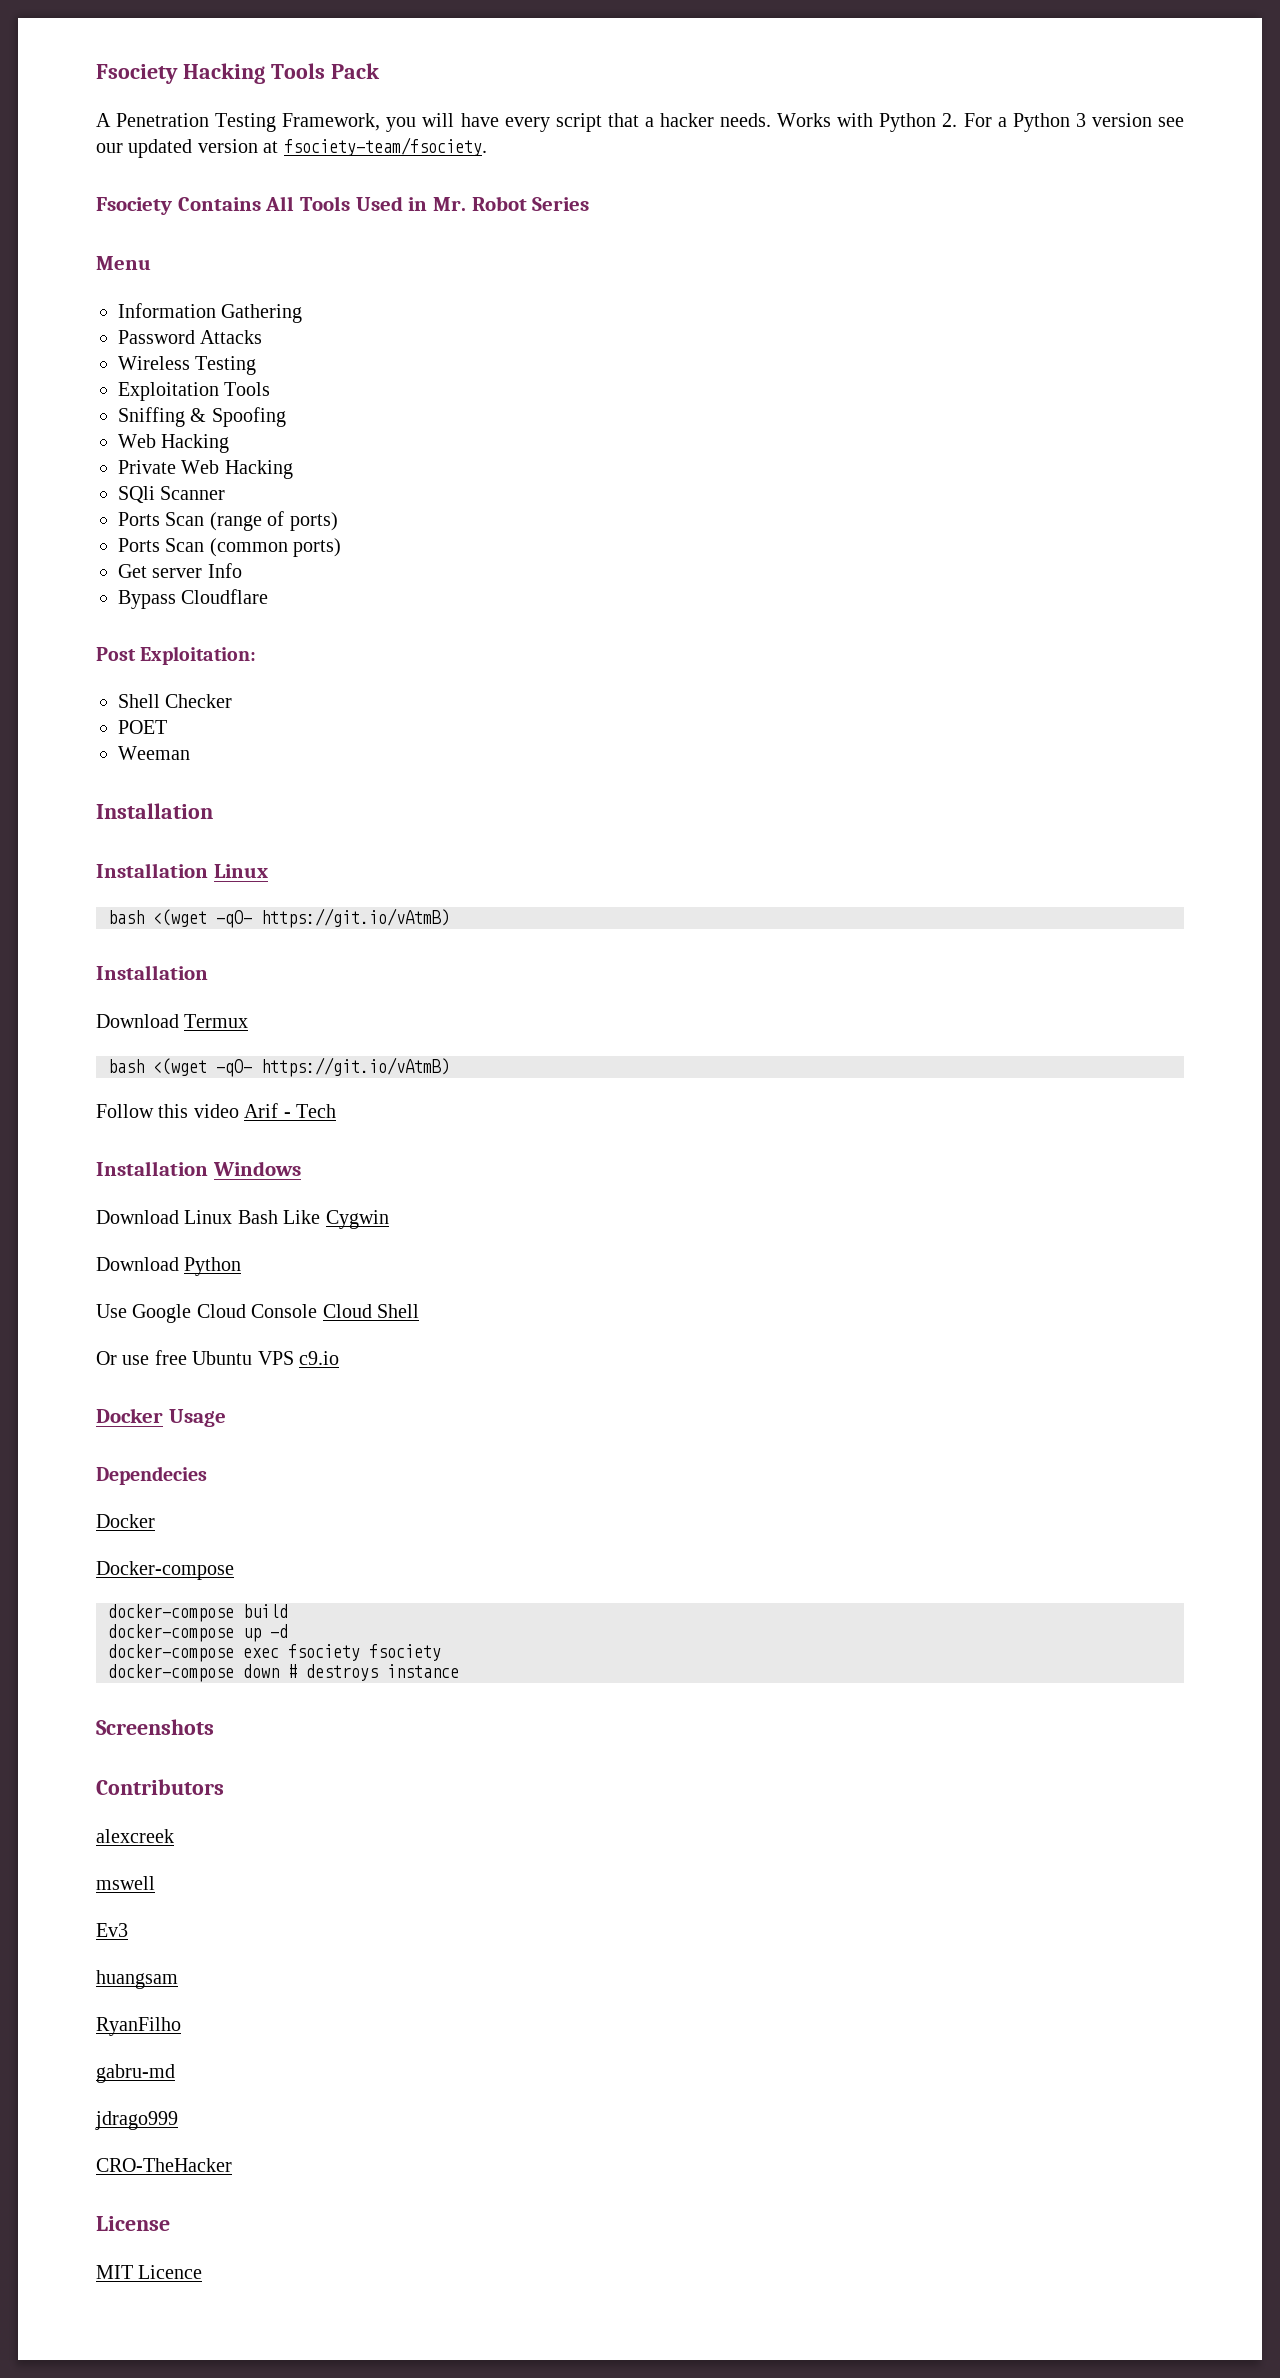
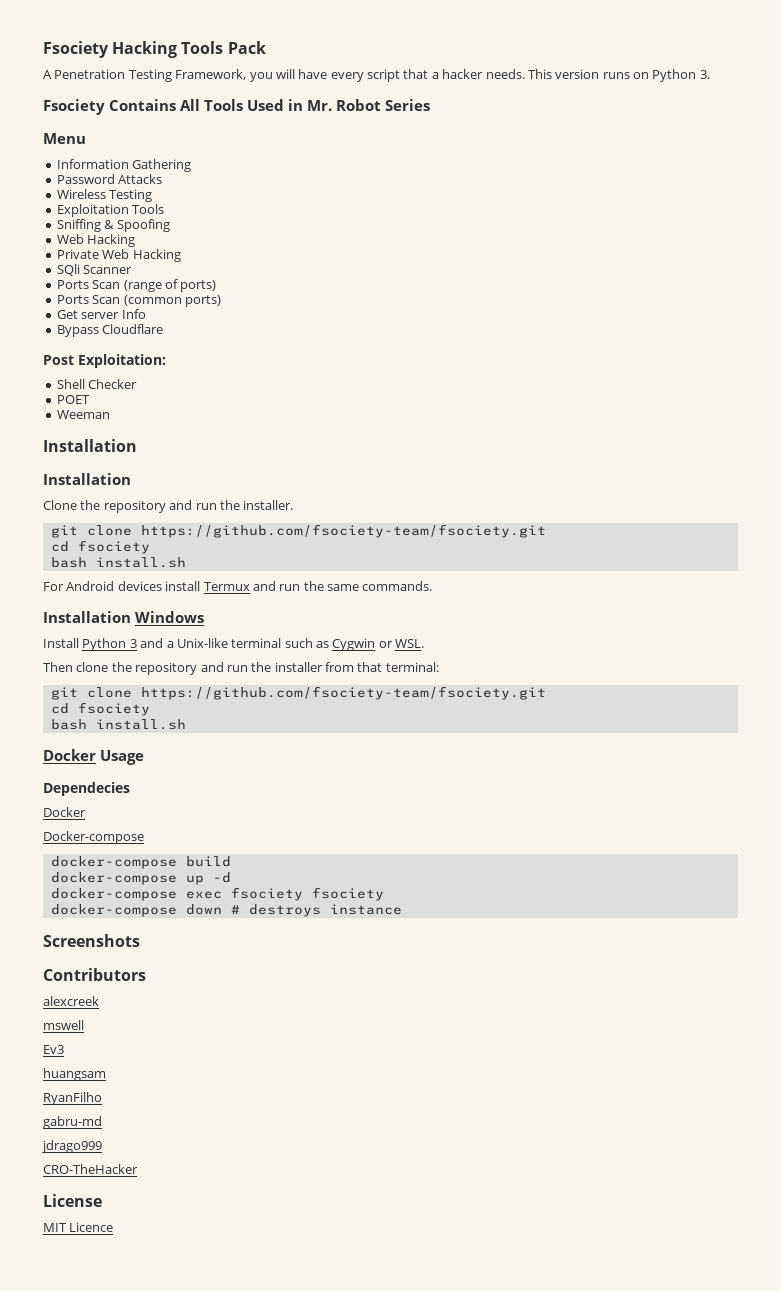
[777,113,1185,132] [96,137,487,158] Works with Python 2. For a Python 3 version see our updated version at fsociety-team/fsociety. -> [527,69,710,82] This version runs on Python 3.
[213,864,268,878] [108,908,450,928] [96,965,208,980] [96,1014,249,1028] [108,1057,450,1077] [96,1103,336,1118] [96,1161,301,1176] [96,1210,389,1229] [96,1257,242,1276] [96,1304,419,1323] [96,1350,339,1365] Linux // bash <(wget -qO- https://git.io/vAtmB) // Installation // Download Termux // bash <(wget -qO- https://git.io/vAtmB) // Follow this video Arif - Tech // Installation Windows // Download Linux Bash Like Cygwin // Download Python // Use Google Cloud Console Cloud Shell // Or use free Ubuntu VPS c9.io -> [43,500,294,513] [50,524,546,538] [50,540,150,554] [50,557,186,568] [43,581,433,591] [43,611,204,623] [43,638,425,651] [43,662,439,675] [50,686,546,700] [50,702,150,716] [50,719,186,730] // Clone the repository and run the installer. // git clone https://github.com/fsociety-team/fsociety.git // cd fsociety // bash install.sh // For Android devices install Termux and run the same commands. // Installation Windows // Install Python 3 and a Unix-like terminal such as Cygwin or WSL. // Then clone the repository and run the installer from that terminal: // git clone https://github.com/fsociety-team/fsociety.git // cd fsociety // bash install.sh

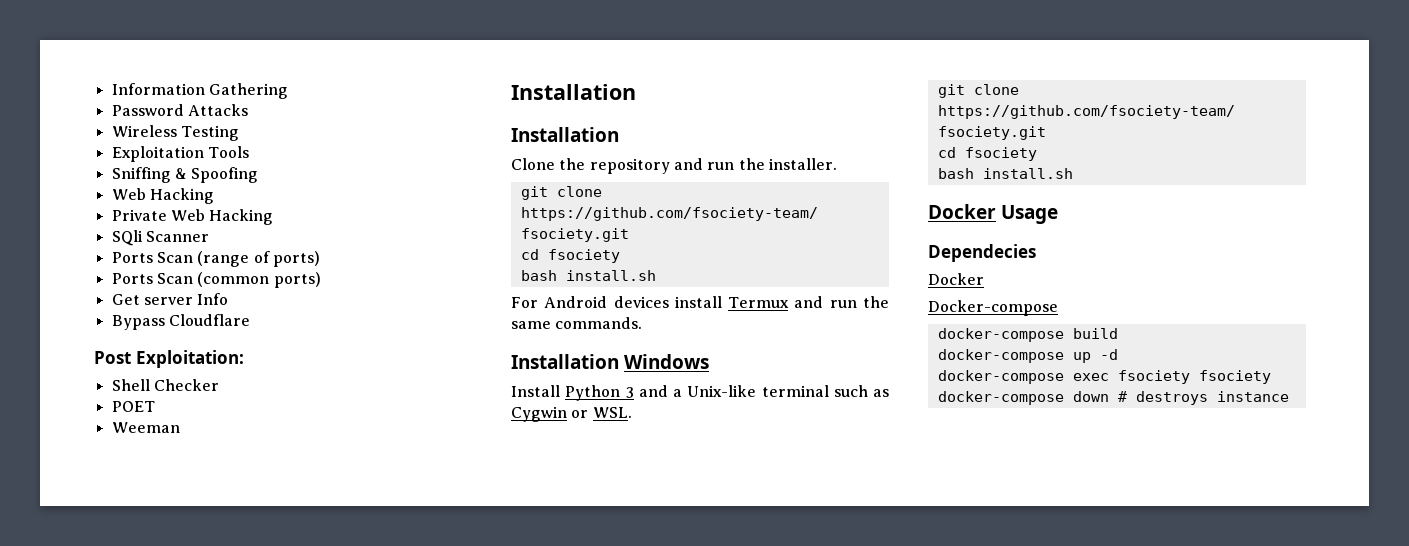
[43,41,266,58] [43,69,710,82] [43,99,430,115] [43,133,86,144] Fsociety Hacking Tools Pack // A Penetration Testing Framework, you will have every script that a hacker needs. This version runs on Python 3. // Fsociety Contains All Tools Used in Mr. Robot Series // Menu // -> (111, 89) none
[43,662,439,675] // Then clone the repository and run the installer from that terminal: -> (632, 412) none
[43,934,140,947] [43,968,146,981] [43,996,99,1006] [43,1020,84,1030] [43,1045,64,1054] [43,1068,106,1081] [43,1092,102,1105] [43,1116,102,1129] [42,1140,102,1153] [43,1164,138,1174] [43,1194,102,1207] [43,1222,114,1232] // Screenshots // Contributors // alexcreek // mswell // Ev3 // huangsam // RyanFilho // gabru-md // jdrago999 // CRO-TheHacker // License // MIT Licence -> (1289, 396) none

